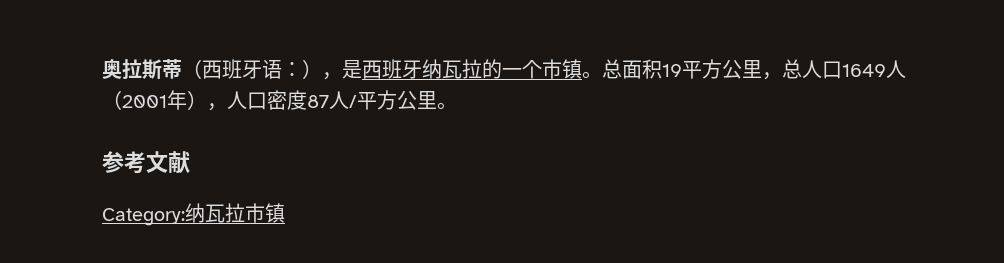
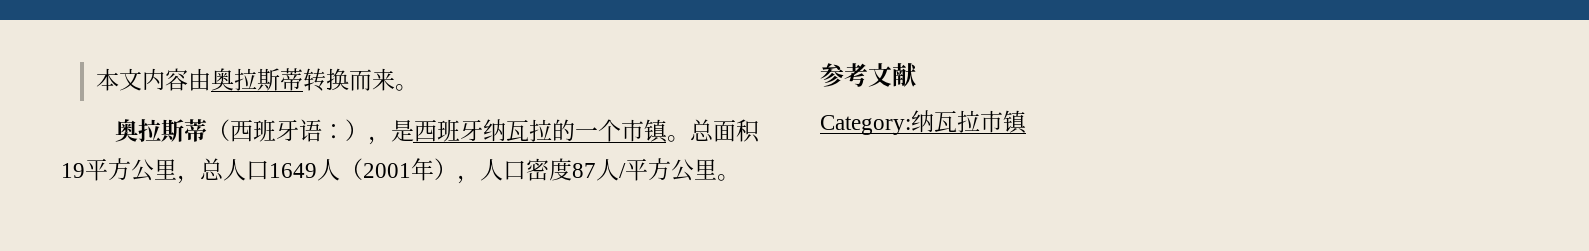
(102, 69) none -> [96,68,419,92] 本文内容由奥拉斯蒂转换而来。 //

